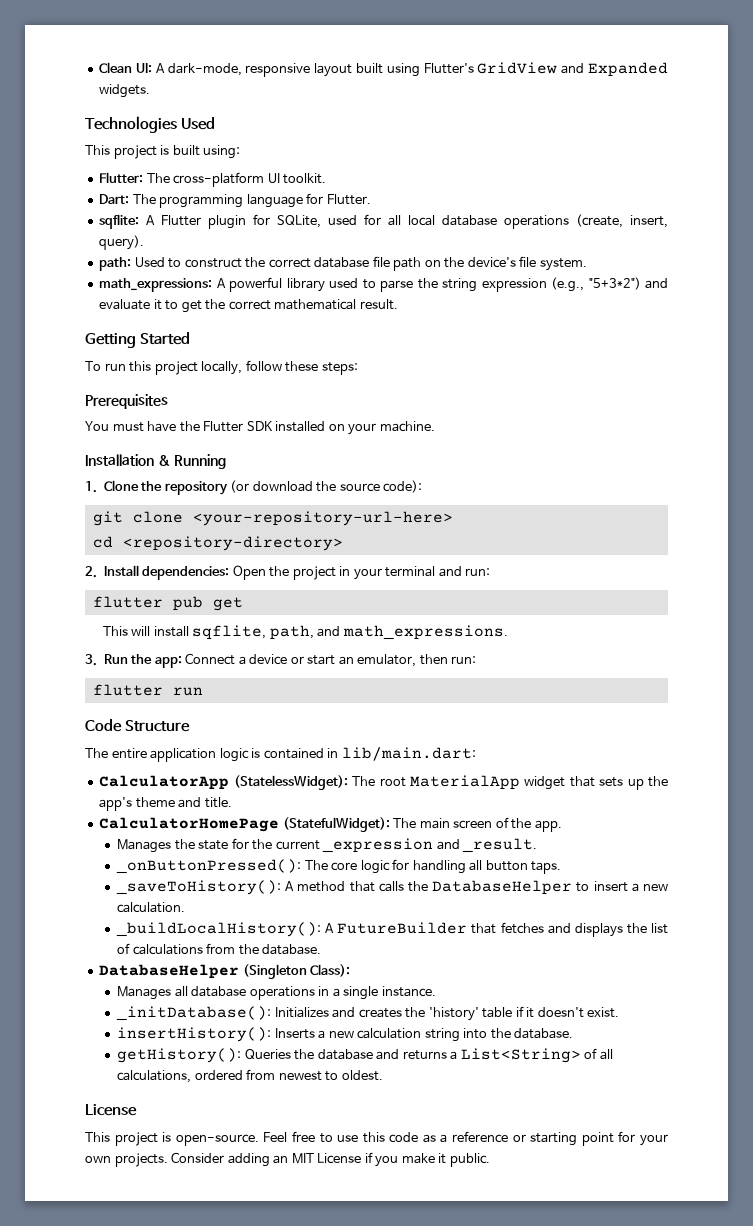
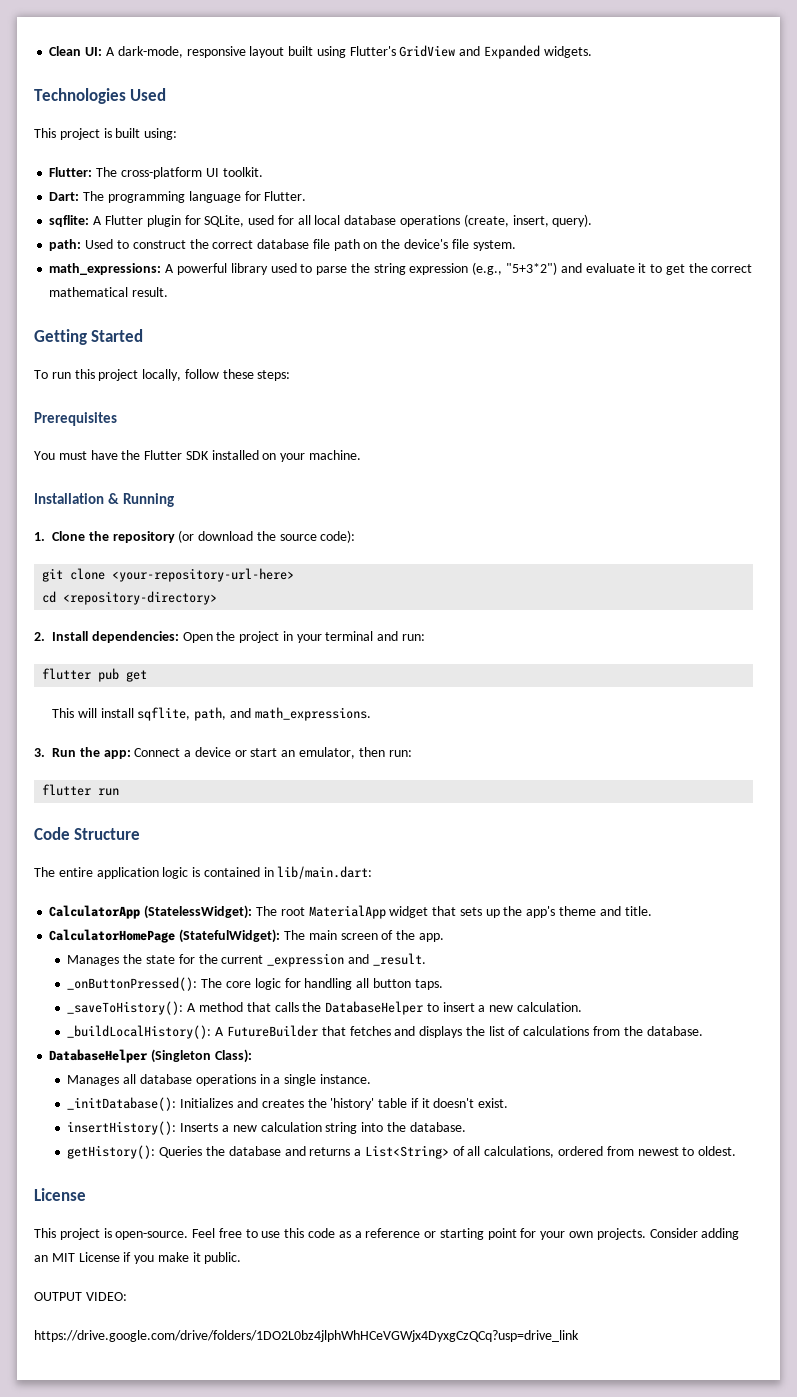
(490, 1160) none -> [34,1292,127,1301] [34,1330,579,1342] // OUTPUT VIDEO: // https://drive.google.com/drive/folders/1DO2L0bz4jlphWhHCeVGWjx4DyxgCzQCq?usp=drive_link

